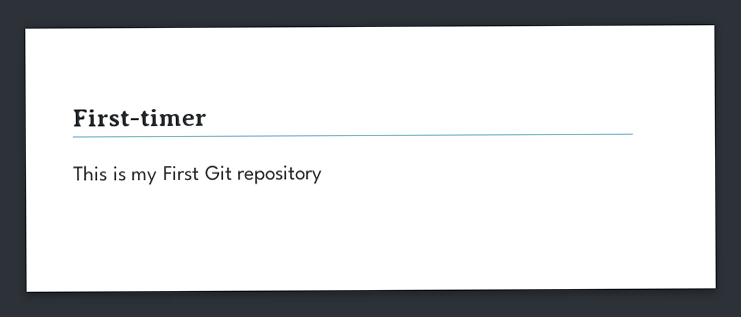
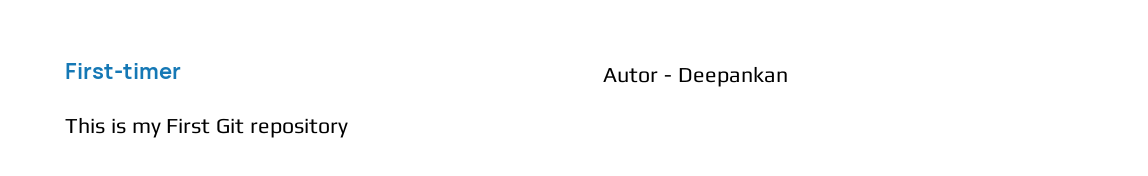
(324, 175) none -> [603,66,788,87] // Autor - Deepankan

